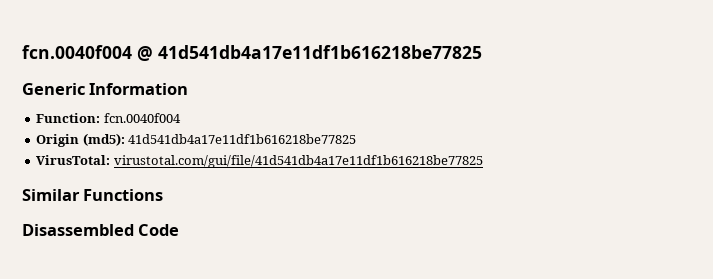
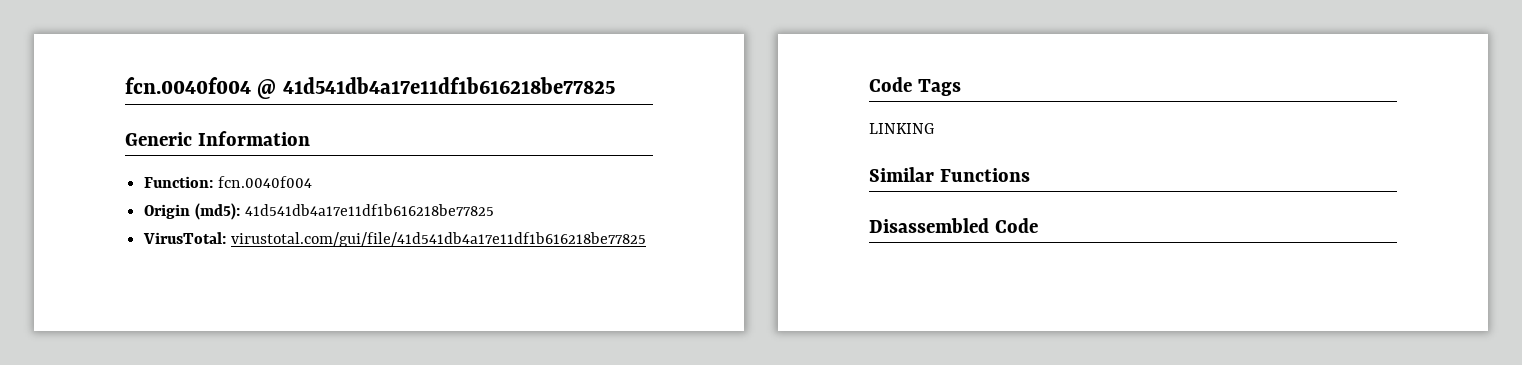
(483, 161) none -> [869,77,961,96] [869,123,934,134] // Code Tags // LINKING

